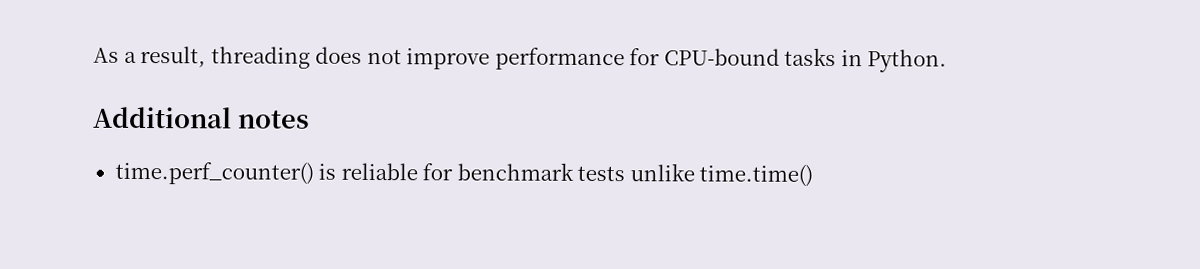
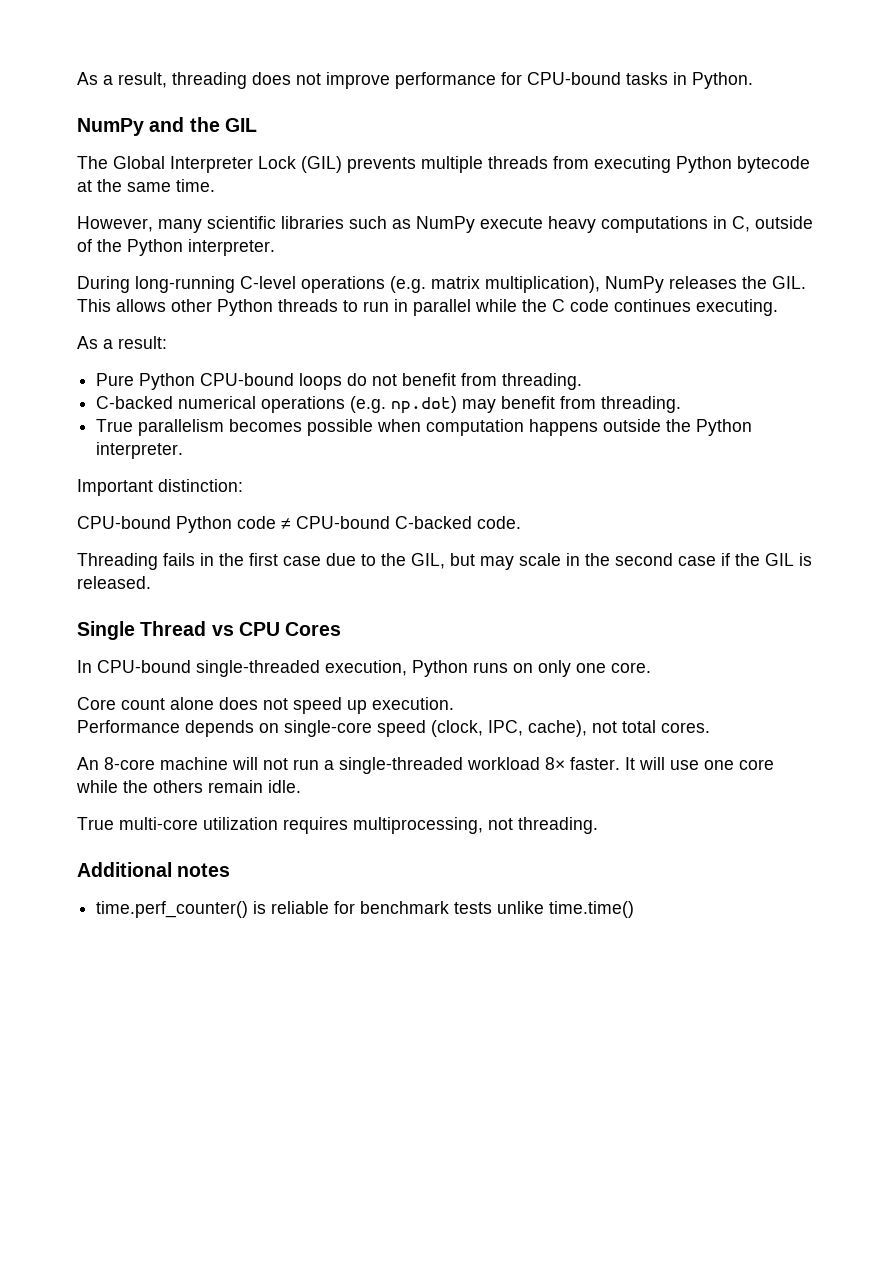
(948, 61) none -> [77,117,257,136] [77,156,810,173] [77,179,215,192] [77,216,813,233] [77,239,275,256] [77,276,806,293] [77,299,778,316] [77,336,167,349] [96,373,583,390] [96,396,682,414] [96,419,753,436] [96,442,184,459] [77,479,243,496] [77,516,521,533] [77,553,812,570] [77,576,151,589] [77,621,342,640] [77,660,651,677] [77,697,454,714] [77,720,710,737] [77,757,774,774] [76,780,301,793] [77,817,598,834] // NumPy and the GIL // The Global Interpreter Lock (GIL) prevents multiple threads from executing Python bytecode at the same time. // However, many scientific libraries such as NumPy execute heavy computations in C, outside of the Python interpreter. // During long-running C-level operations (e.g. matrix multiplication), NumPy releases the GIL. This allows other Python threads to run in parallel while the C code continues executing. // As a result: // Pure Python CPU-bound loops do not benefit from threading. // C-backed numerical operations (e.g. np.dot) may benefit from threading. // True parallelism becomes possible when computation happens outside the Python interpreter. // Important distinction: // CPU-bound Python code ≠ CPU-bound C-backed code. // Threading fails in the first case due to the GIL, but may scale in the second case if the GIL is released. // Single Thread vs CPU Cores // In CPU-bound single-threaded execution, Python runs on only one core. // Core count alone does not speed up execution. // Performance depends on single-core speed (clock, IPC, cache), not total cores. // An 8-core machine will not run a single-threaded workload 8× faster. It will use one core while the others remain idle. // True multi-core utilization requires multiprocessing, not threading.

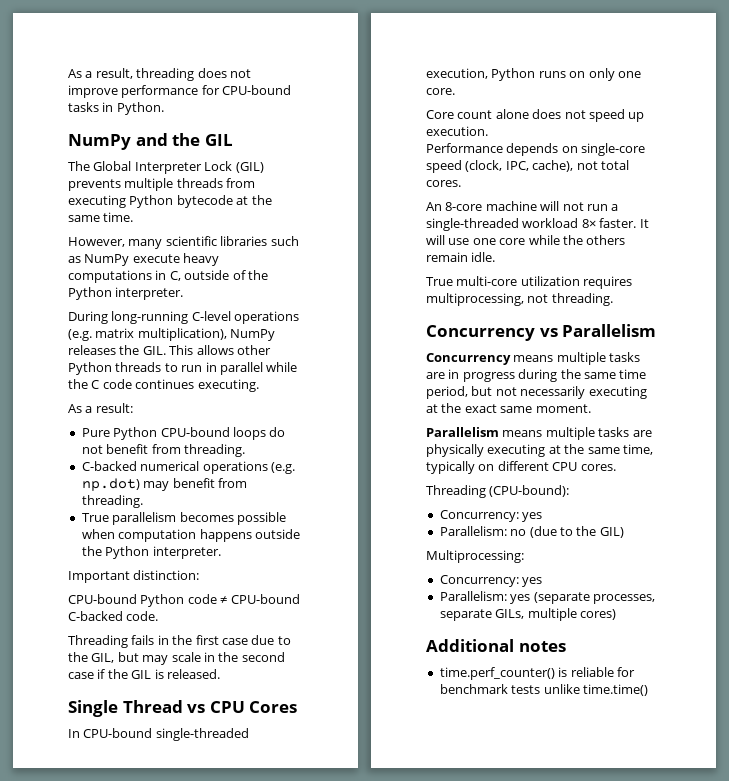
(598, 825) none -> [426,324,657,341] [426,352,641,365] [426,369,647,382] [426,386,647,399] [426,403,591,413] [426,427,652,440] [426,444,653,457] [426,461,616,474] [426,485,570,498] [439,510,543,522] [439,526,624,538] [426,550,524,563] [439,575,543,587] [439,591,655,604] [439,608,616,621] // Concurrency vs Parallelism // Concurrency means multiple tasks are in progress during the same time period, but not necessarily executing at the exact same moment. // Parallelism means multiple tasks are physically executing at the same time, typically on different CPU cores. // Threading (CPU-bound): // Concurrency: yes // Parallelism: no (due to the GIL) // Multiprocessing: // Concurrency: yes // Parallelism: yes (separate processes, separate GILs, multiple cores)

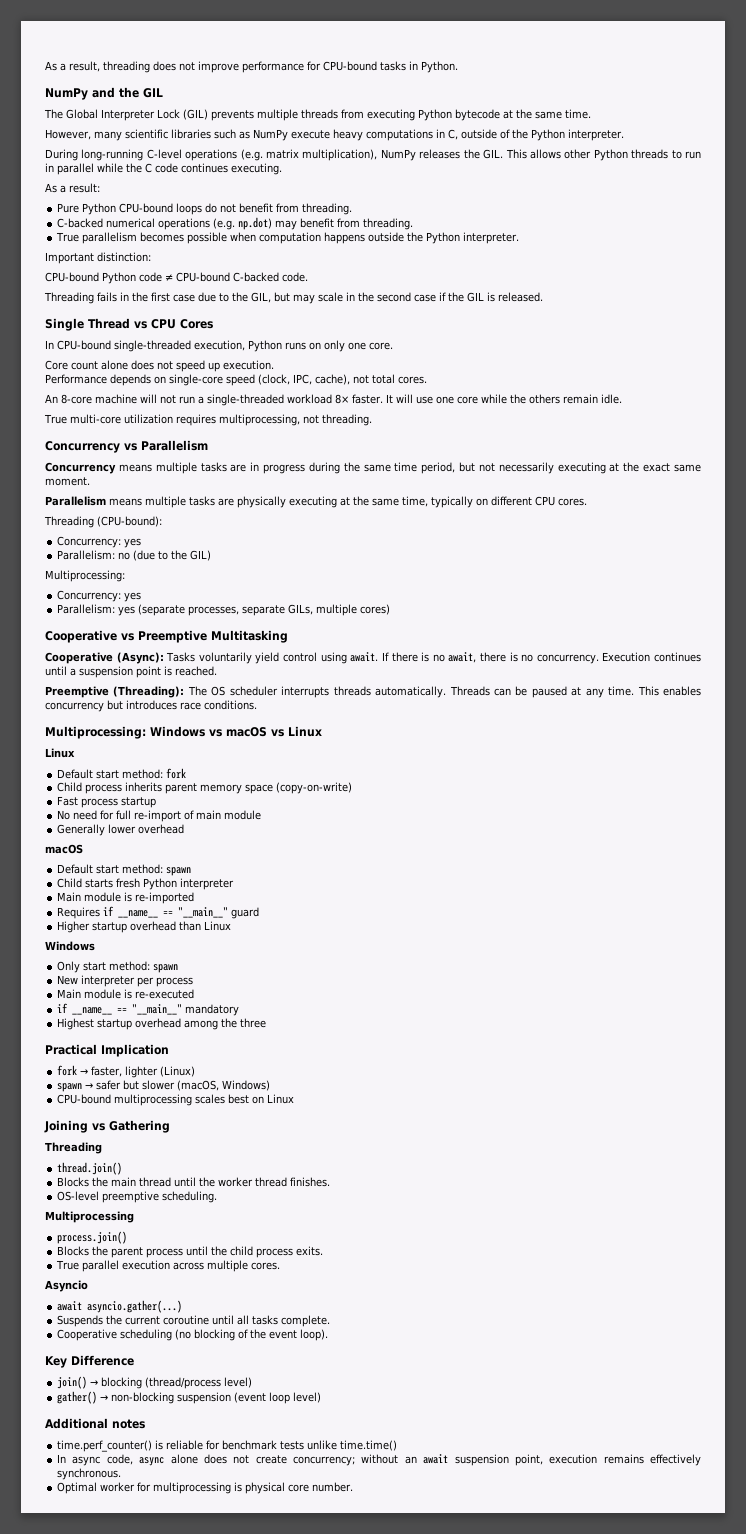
(616, 614) none -> [45,630,288,643] [45,652,701,664] [45,666,217,678] [45,686,701,698] [45,700,257,712] [45,726,322,739] [45,748,75,758] [57,768,187,779] [57,782,353,794] [57,796,157,808] [57,810,262,822] [57,824,185,836] [45,844,83,854] [57,864,192,876] [57,878,235,890] [57,892,195,904] [57,906,260,919] [57,921,232,933] [45,941,95,951] [57,961,179,973] [57,975,194,987] [57,989,195,999] [57,1003,240,1016] [57,1018,267,1030] [45,1044,169,1057] [57,1065,196,1078] [57,1080,271,1092] [57,1094,295,1106] [44,1120,170,1133] [45,1142,102,1154] [57,1162,123,1175] [57,1177,331,1187] [57,1191,218,1203] [45,1211,134,1223] [57,1231,128,1244] [57,1246,324,1258] [56,1260,281,1272] [45,1280,88,1292] [57,1300,183,1313] [57,1315,331,1327] [57,1329,329,1341] [45,1355,134,1368] [57,1376,253,1389] [57,1391,322,1404] // Cooperative vs Preemptive Multitasking // Cooperative (Async): Tasks voluntarily yield control using await. If there is no await, there is no concurrency. Execution continues until a suspension point is reached. // Preemptive (Threading): The OS scheduler interrupts threads automatically. Threads can be paused at any time. This enables concurrency but introduces race conditions. // Multiprocessing: Windows vs macOS vs Linux // Linux // Default start method: fork // Child process inherits parent memory space (copy-on-write) // Fast process startup // No need for full re-import of main module // Generally lower overhead // macOS // Default start method: spawn // Child starts fresh Python interpreter // Main module is re-imported // Requires if __name__ == "__main__" guard // Higher startup overhead than Linux // Windows // Only start method: spawn // New interpreter per process // Main module is re-executed // if __name__ == "__main__" mandatory // Highest startup overhead among the three // Practical Implication // fork → faster, lighter (Linux) // spawn → safer but slower (macOS, Windows) // CPU-bound multiprocessing scales best on Linux // Joining vs Gathering // Threading // thread.join() // Blocks the main thread until the worker thread finishes. // OS-level preemptive scheduling. // Multiprocessing // process.join() // Blocks the parent process until the child process exits. // True parallel execution across multiple cores. // Asyncio // await asyncio.gather(...) // Suspends the current coroutine until all tasks complete. // Cooperative scheduling (no blocking of the event loop). // Key Difference // join() → blocking (thread/process level) // gather() → non-blocking suspension (event loop level)
(648, 690) none -> [57,1454,701,1466] [57,1468,122,1480] [57,1482,354,1494] // In async code, async alone does not create concurrency; without an await suspension point, execution remains effectively synchronous. // Optimal worker for multiprocessing is physical core number.

